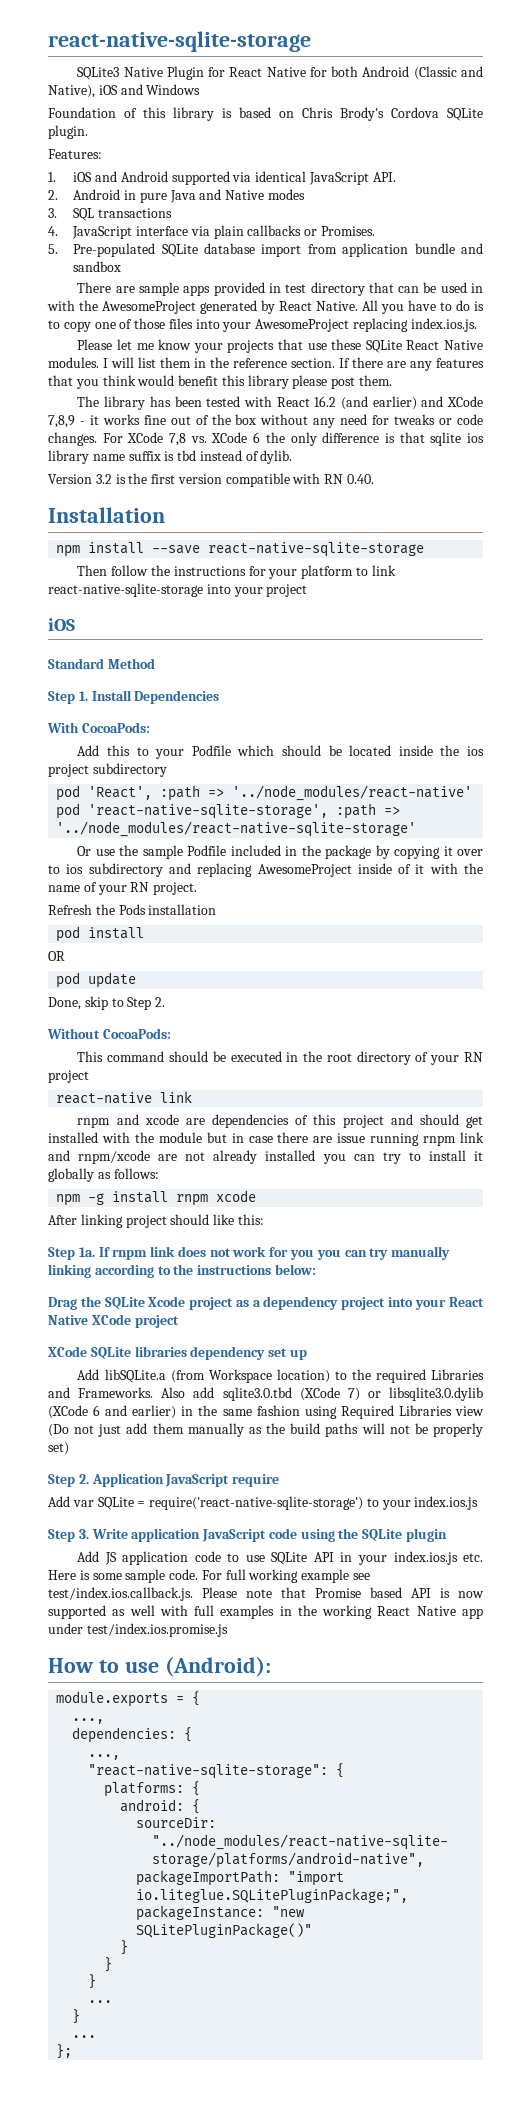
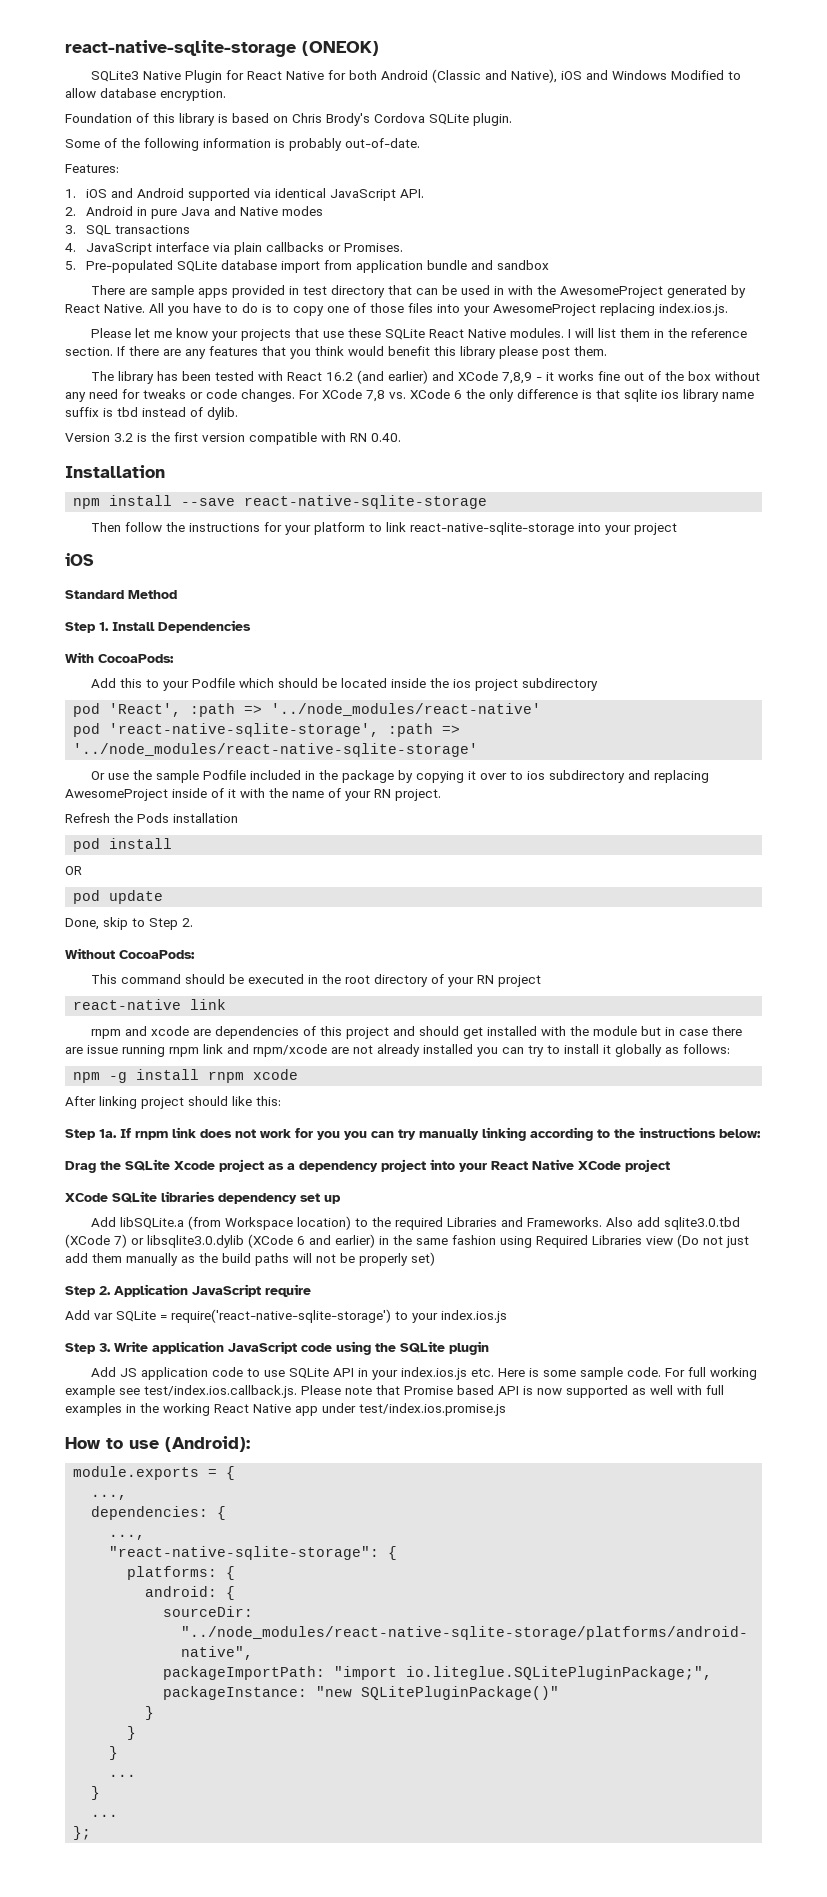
[48,31,311,52] react-native-sqlite-storage -> [65,40,379,57] react-native-sqlite-storage (ONEOK)
(201, 89) none -> [671,70,742,80] [65,88,226,101] Modified to allow database encryption.
(88, 132) none -> [65,138,420,151] // Some of the following information is probably out-of-date.

